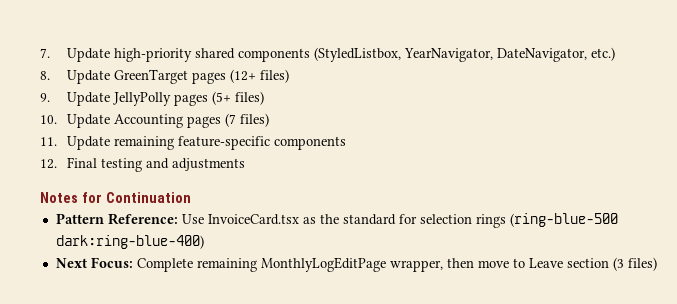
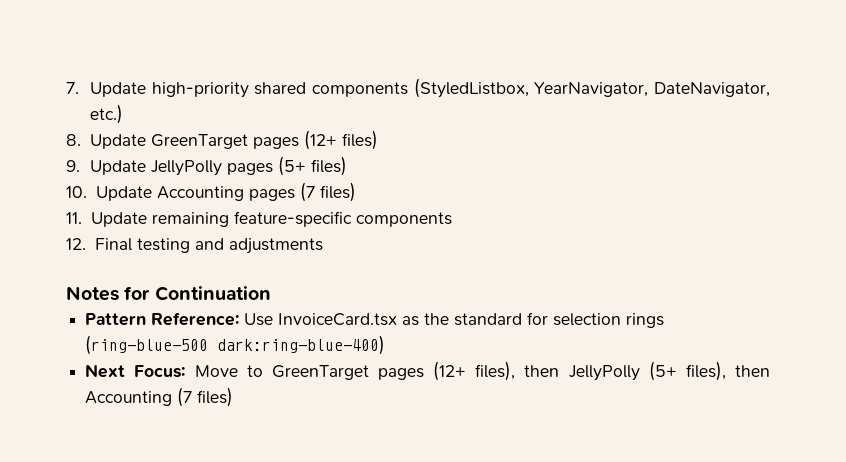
[136,257,624,272] Complete remaining MonthlyLogEditPage wrapper, then move to Leave section (3 -> [194,361,771,381] [85,387,193,407] Move to GreenTarget pages (12+ files), then JellyPolly (5+ files), then Accounting (7

